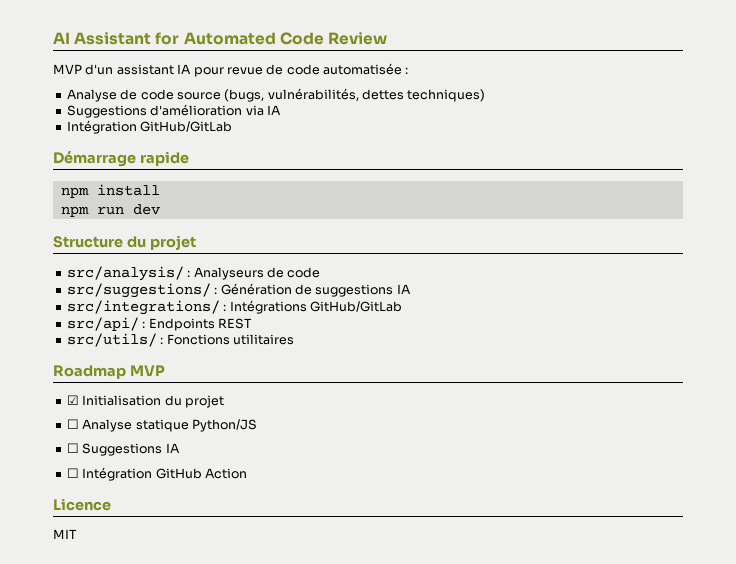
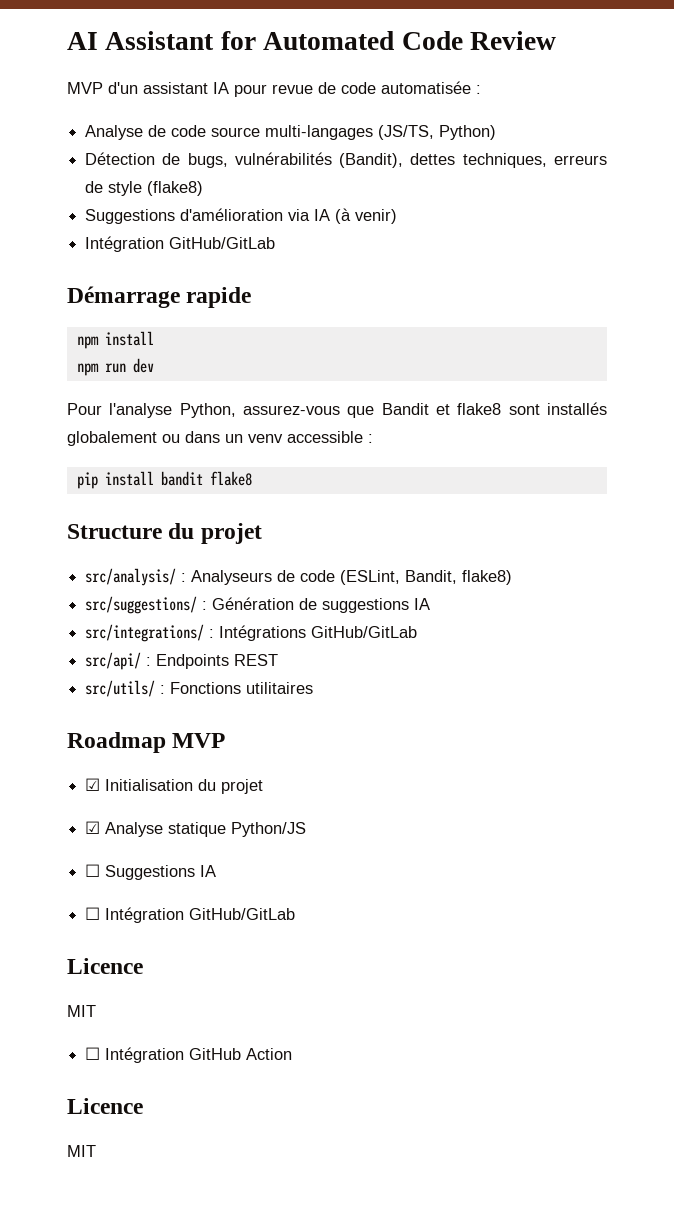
[224,88,486,102] (bugs, vulnérabilités, dettes techniques) -> [265,125,497,140] [85,152,608,168] [85,181,204,196] multi-langages (JS/TS, Python) // Détection de bugs, vulnérabilités (Bandit), dettes techniques, erreurs de style (flake8)
(281, 110) none -> [335,208,398,224] (à venir)
(160, 209) none -> [67,402,607,418] [67,431,373,446] [76,471,252,489] // Pour l'analyse Python, assurez-vous que Bandit et flake8 sont installés globalement ou dans un venv accessible : // pip install bandit flake8
(321, 272) none -> [340,570,513,585] (ESLint, Bandit, flake8)
[66,419,79,429] ☐ -> [85,821,101,834] ☑
(180, 448) none -> [85,907,296,923] [67,958,143,974] [67,1005,96,1017] // ☐ Intégration GitHub/GitLab // Licence // MIT

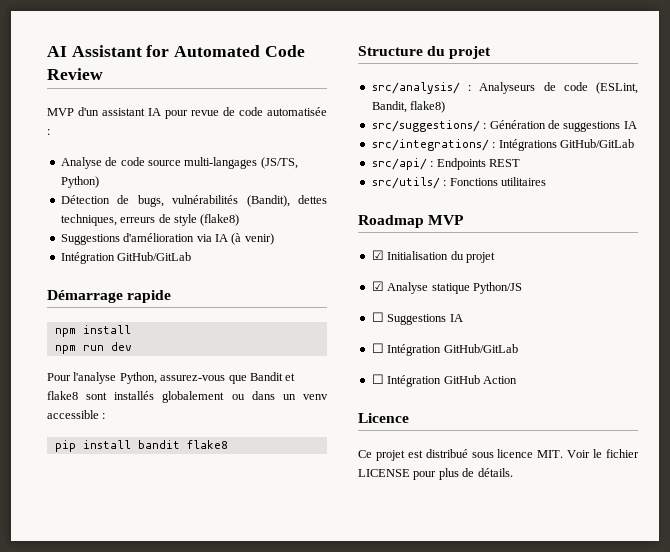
[67,958,143,974] [67,1005,96,1017] // Licence // MIT -> (518, 348) none
[67,1145,96,1157] MIT -> [358,449,639,461] [358,468,513,480] Ce projet est distribué sous licence MIT. Voir le fichier LICENSE pour plus de détails.

